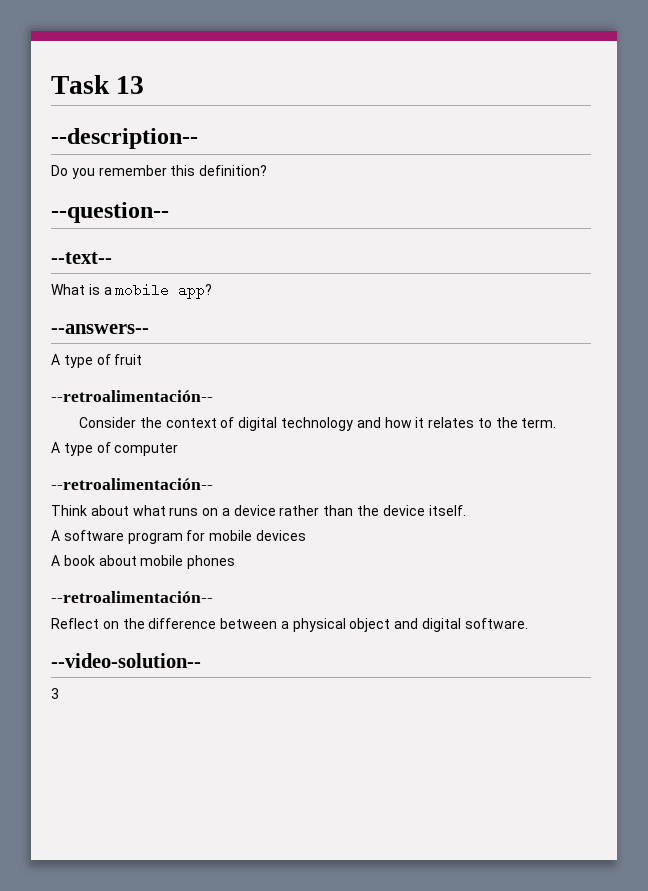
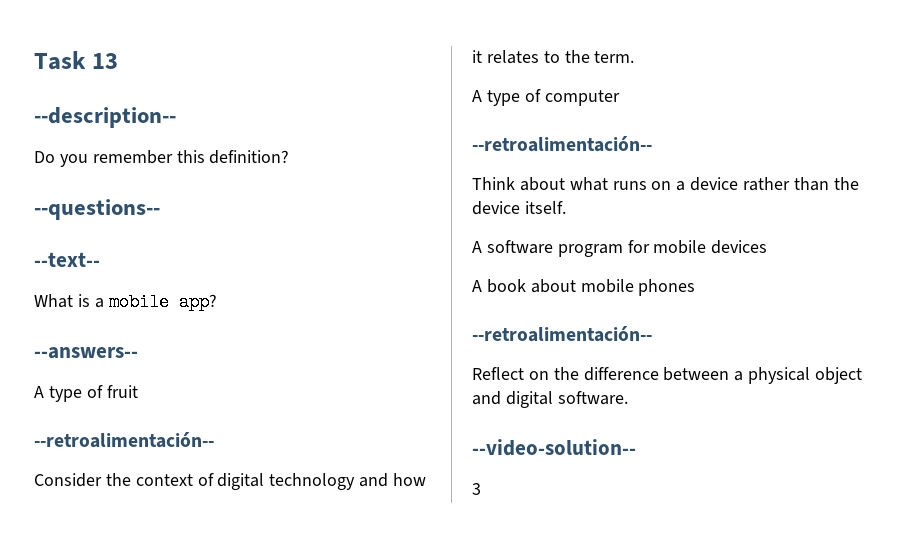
[51,202,169,223] --question-- -> [34,199,160,220] --questions--

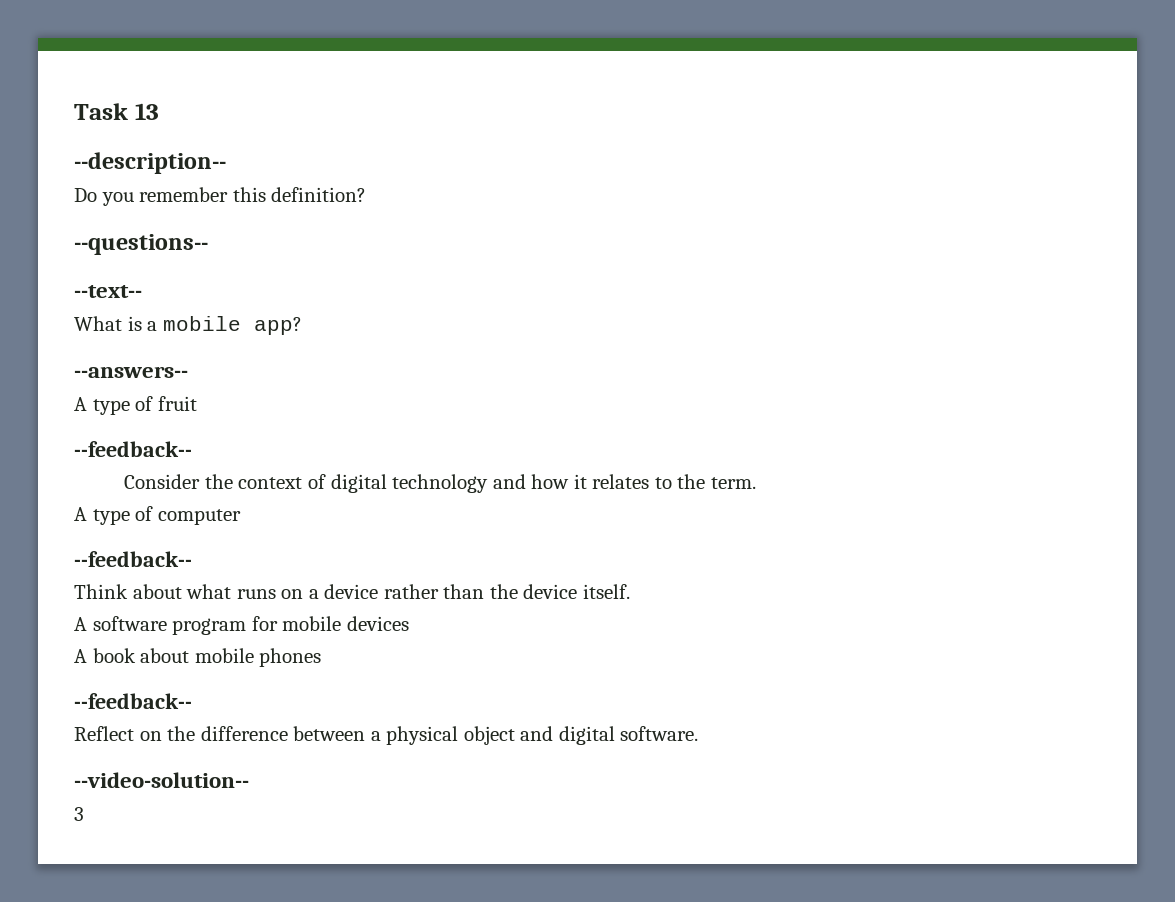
[34,432,214,448] --retroalimentación-- -> [74,441,192,457] --feedback--
[472,136,652,152] --retroalimentación-- -> [74,551,192,567] --feedback--
[472,326,652,342] --retroalimentación-- -> [74,693,192,709] --feedback--

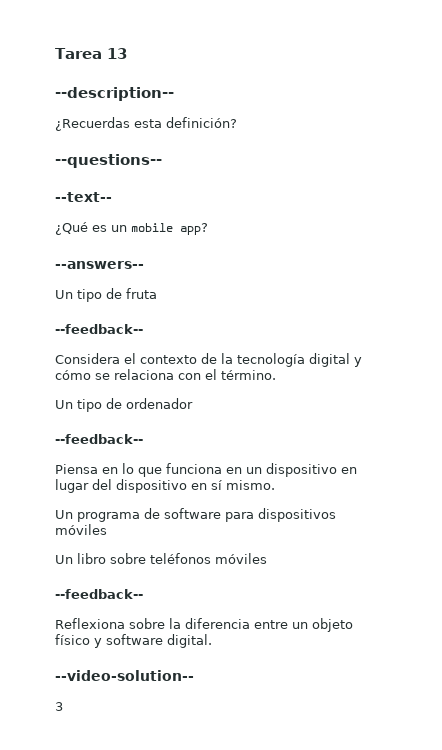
[74,103,128,120] Task -> [55,48,102,59] Tarea
[74,187,367,206] Do you remember this definition? -> [55,117,237,131] ¿Recuerdas esta definición?
[74,316,158,331] What is a -> [55,222,127,235] ¿Qué es un
[74,396,197,415] [74,441,192,457] [124,474,756,493] [74,506,241,525] [74,551,192,567] [74,584,630,599] [74,616,409,635] [74,648,322,667] [74,693,192,709] [74,726,699,745] A type of fruit // --feedback-- // Consider the context of digital technology and how it relates to the term. // A type of computer // --feedback-- // Think about what runs on a device rather than the device itself. // A software program for mobile devices // A book about mobile phones // --feedback-- // Reflect on the difference between a physical object and digital software. -> [55,288,157,302] [55,324,143,334] [55,353,362,367] [55,369,276,380] [55,398,193,412] [55,434,143,444] [55,463,357,477] [55,479,275,493] [55,508,336,522] [55,524,107,535] [55,553,267,564] [55,589,143,599] [55,618,353,632] [55,634,212,648] Un tipo de fruta // --feedback-- // Considera el contexto de la tecnología digital y cómo se relaciona con el término. // Un tipo de ordenador // --feedback-- // Piensa en lo que funciona en un dispositivo en lugar del dispositivo en sí mismo. // Un programa de software para dispositivos móviles // Un libro sobre teléfonos móviles // --feedback-- // Reflexiona sobre la diferencia entre un objeto físico y software digital.

